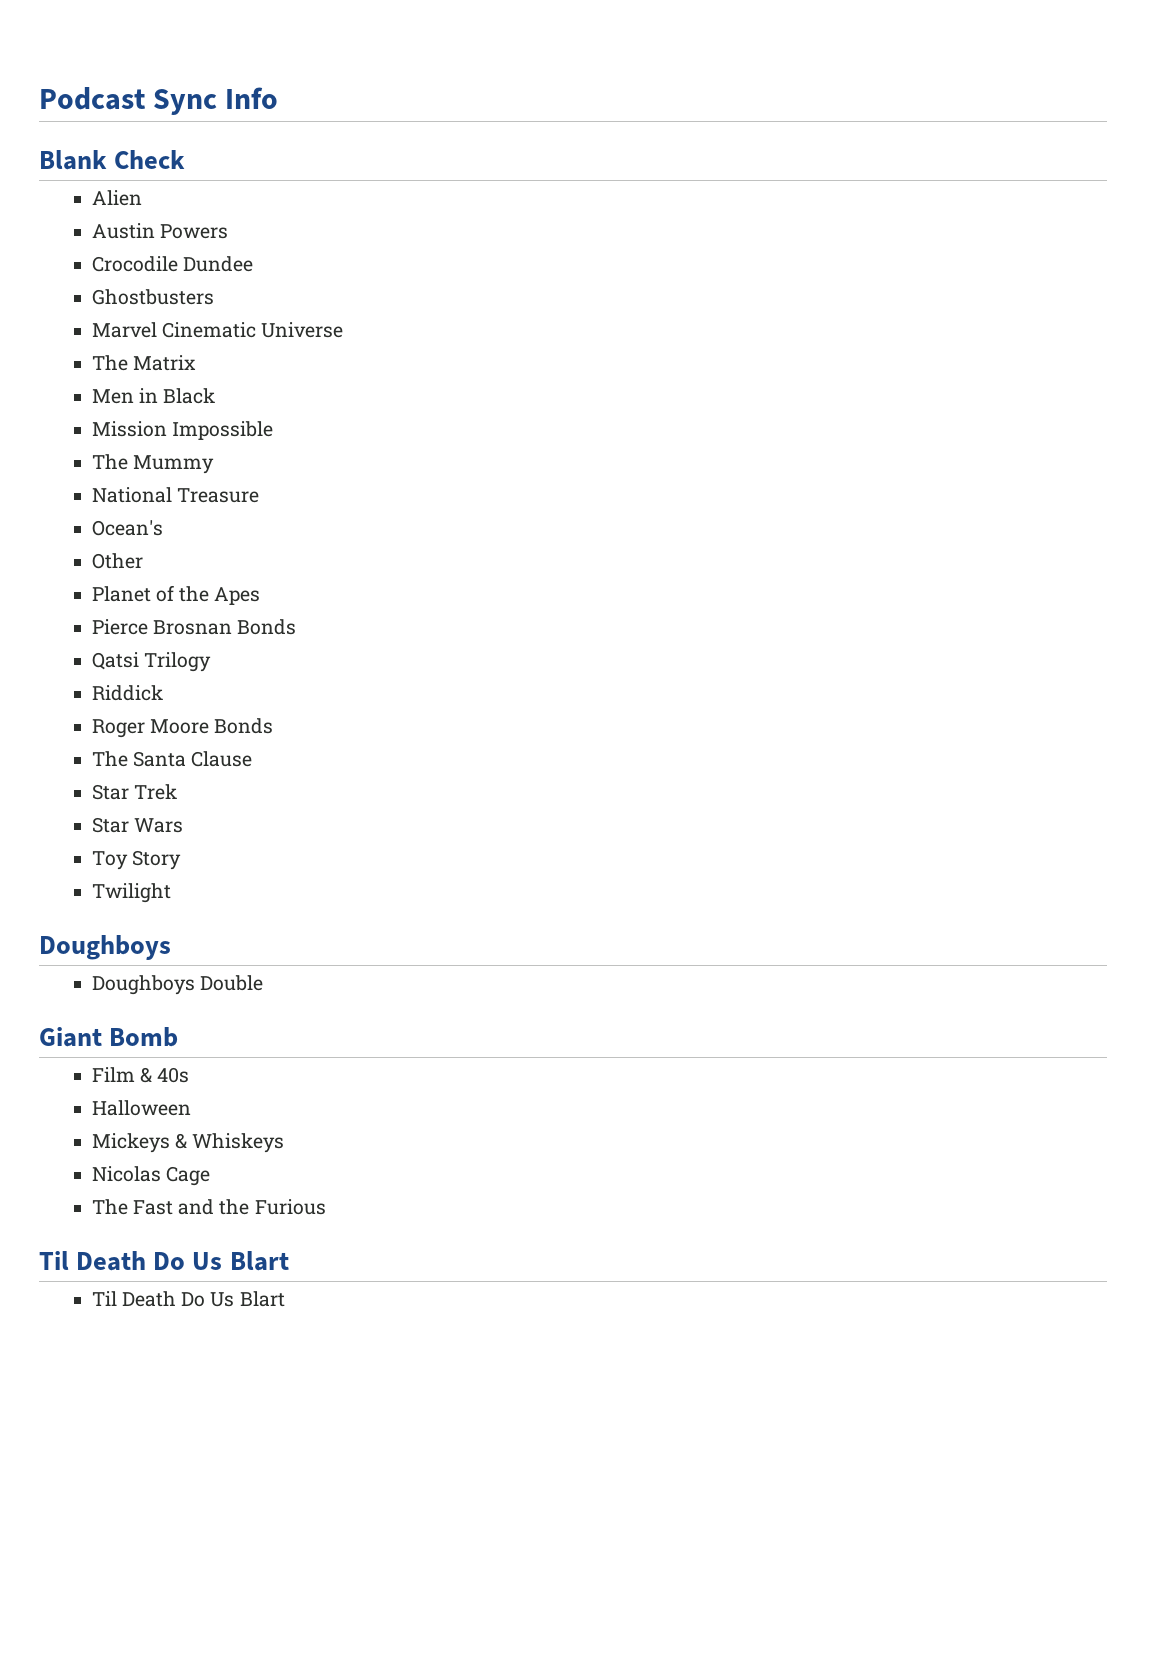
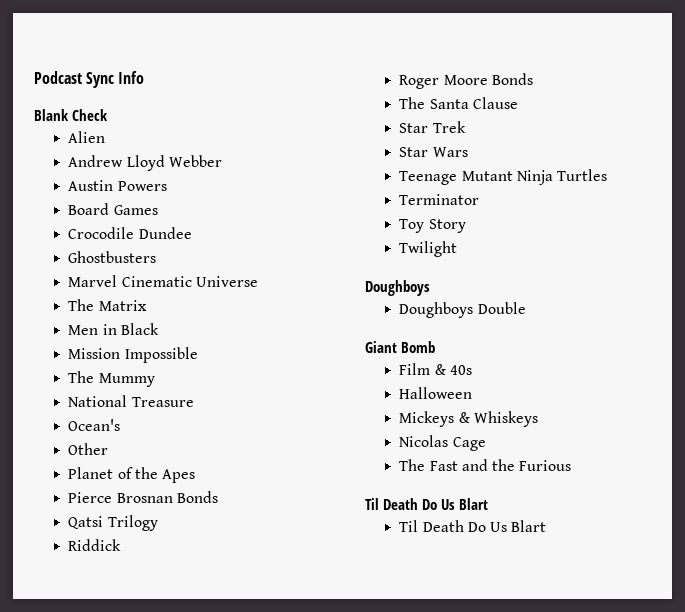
(142, 198) none -> [68,155,222,171] // Andrew Lloyd Webber
(228, 231) none -> [68,203,158,215] // Board Games
(183, 825) none -> [399,169,607,185] [399,194,480,205] // Teenage Mutant Ninja Turtles // Terminator

